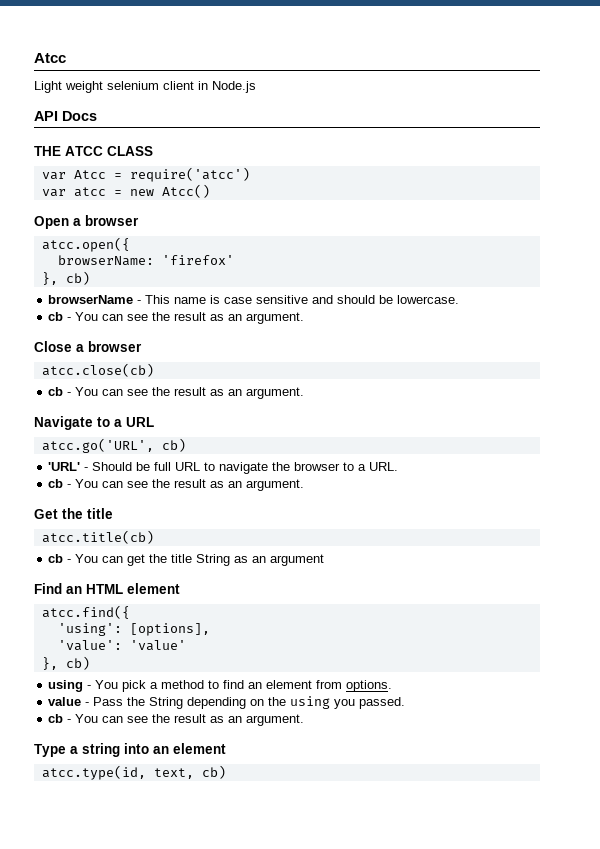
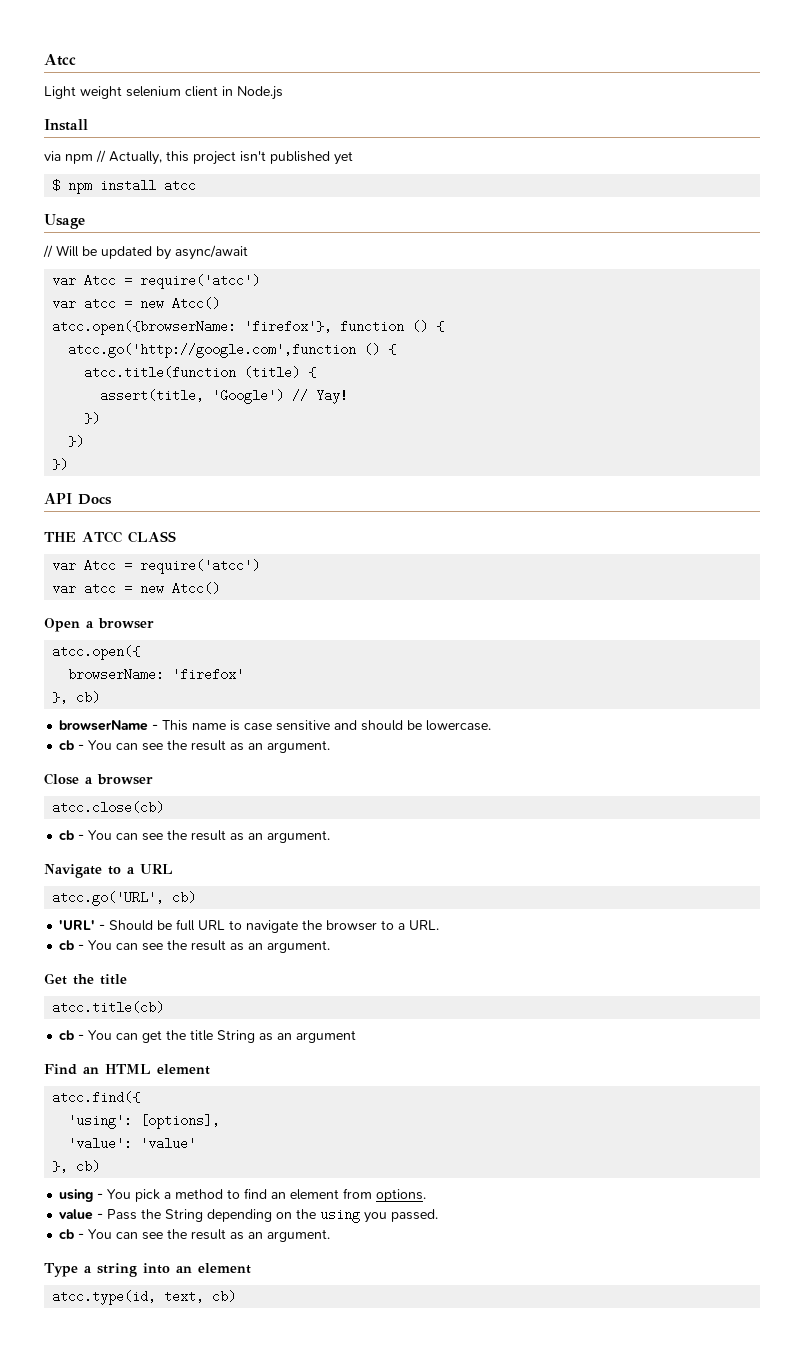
(256, 87) none -> [44,119,88,131] [44,150,353,165] [52,179,197,194] [44,214,85,229] [43,245,248,260] [52,274,261,289] [52,297,221,310] [52,320,445,335] [68,343,397,358] [84,366,317,379] [100,389,349,404] [84,412,101,425] [68,435,85,448] [52,458,69,471] // Install // via npm // Actually, this project isn't published yet // $ npm install atcc // Usage // // Will be updated by async/await // var Atcc = require('atcc') // var atcc = new Atcc() // atcc.open({browserName: 'firefox'}, function () { // atcc.go('http://google.com',function () { // atcc.title(function (title) { // assert(title, 'Google') // Yay! // }) // }) // })

